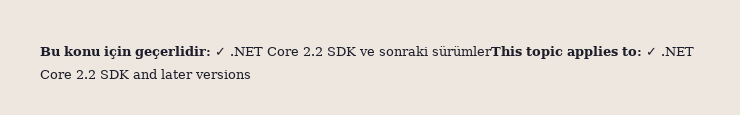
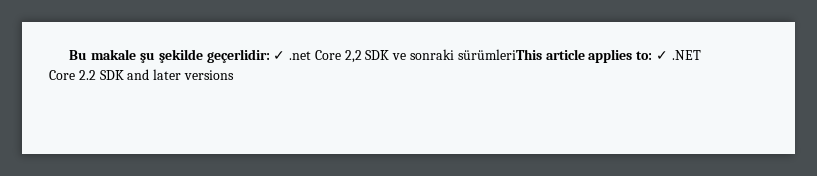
[64,46,323,59] konu için geçerlidir: ✓ .NET Core 2.2 -> [91,49,362,63] makale şu şekilde geçerlidir: ✓ .net Core 2,2
[432,46,563,59] sürümlerThis topic -> [457,49,585,60] sürümleriThis article

